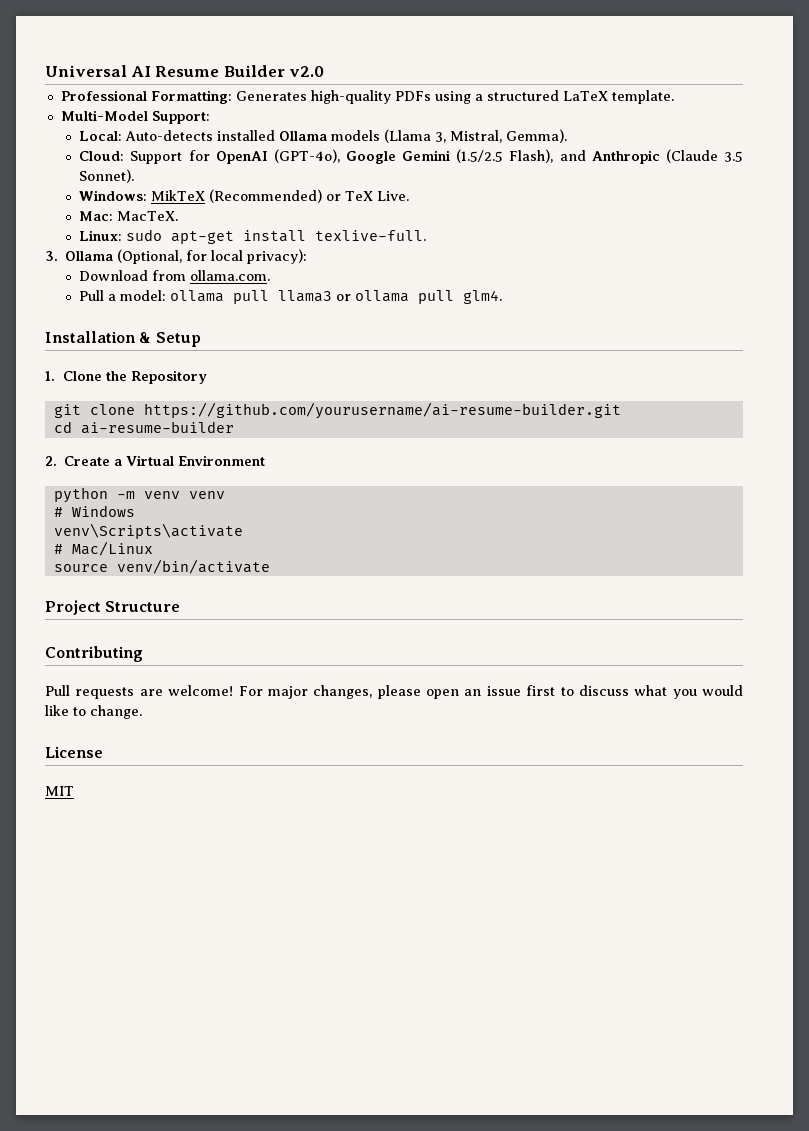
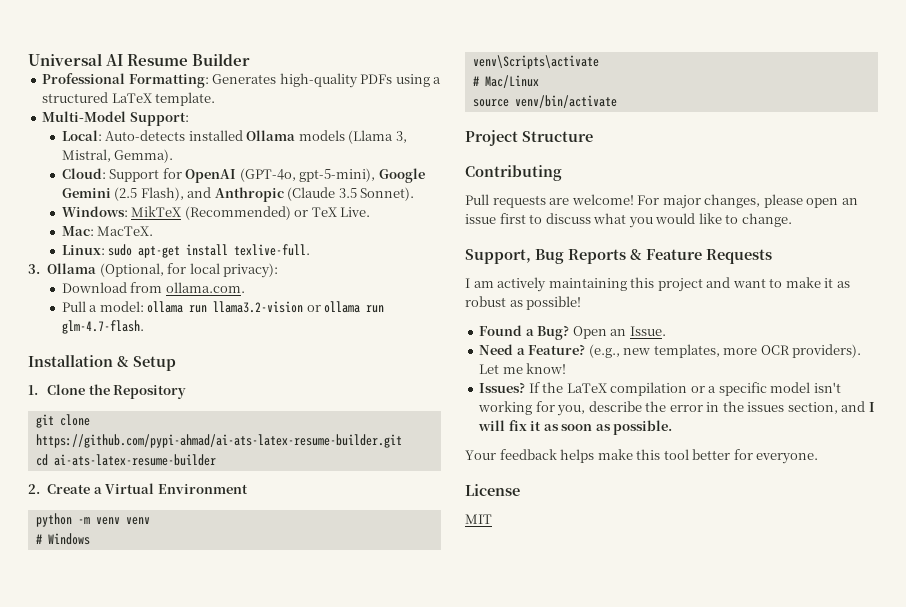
[289,66,325,77] v2.0 -> (251, 59) none
[273,149,340,163] (GPT-4o), -> [239,168,376,182] (GPT-4o, gpt-5-mini),
[456,149,504,163] (1.5/2.5 -> [114,187,138,201] (2.5
[233,290,503,304] pull llama3 or ollama pull glm4. -> [189,301,385,313] [61,320,144,334] run llama3.2-vision or ollama run glm-4.7-flash.
[143,402,621,419] https://github.com/yourusername/ai-resume-builder.git -> [35,434,402,448] https://github.com/pypi-ahmad/ai-ats-latex-resume-builder.git
[80,421,234,434] ai-resume-builder -> [53,454,216,466] ai-ats-latex-resume-builder
(142, 712) none -> [465,249,772,264] [465,277,850,292] [465,296,582,310] [479,325,666,340] [479,344,862,358] [479,363,567,374] [479,382,841,396] [478,401,875,416] [478,420,673,435] [465,449,819,464] // Support, Bug Reports & Feature Requests // I am actively maintaining this project and want to make it as robust as possible! // Found a Bug? Open an Issue. // Need a Feature? (e.g., new templates, more OCR providers). Let me know! // Issues? If the LaTeX compilation or a specific model isn't working for you, describe the error in the issues section, and I will fix it as soon as possible. // Your feedback helps make this tool better for everyone.

